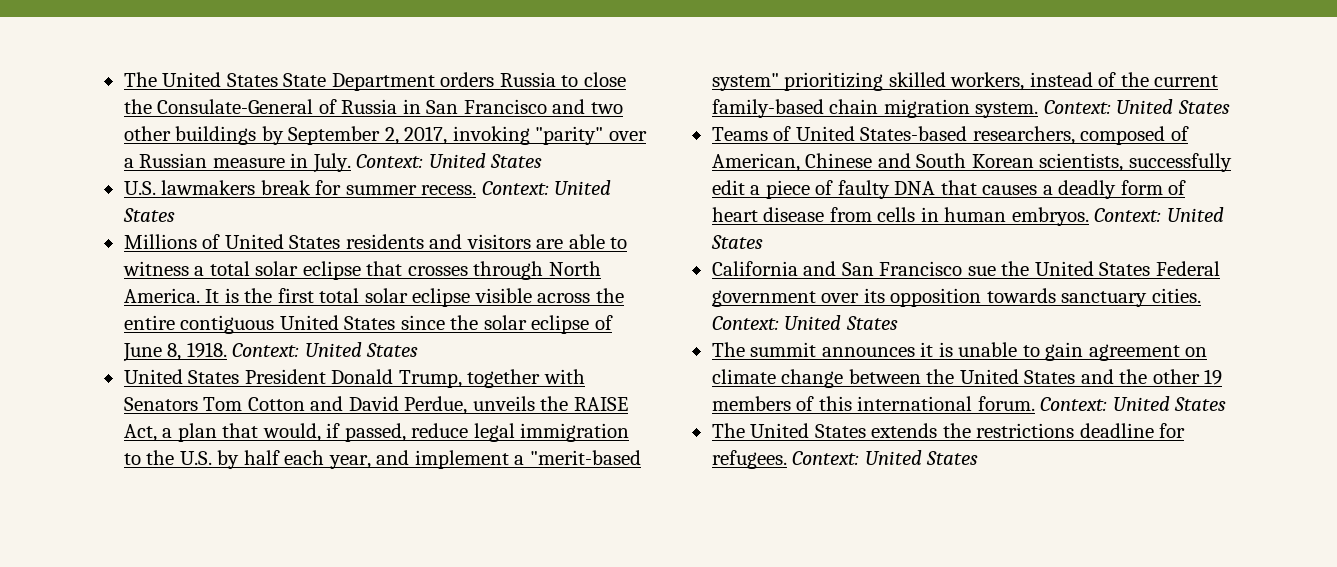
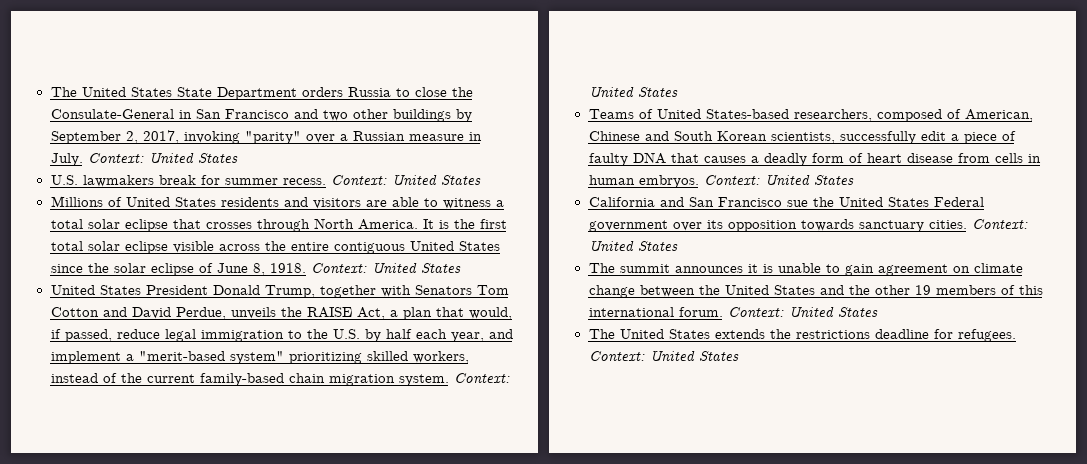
[318,99,398,114] of Russia -> (174, 114) none

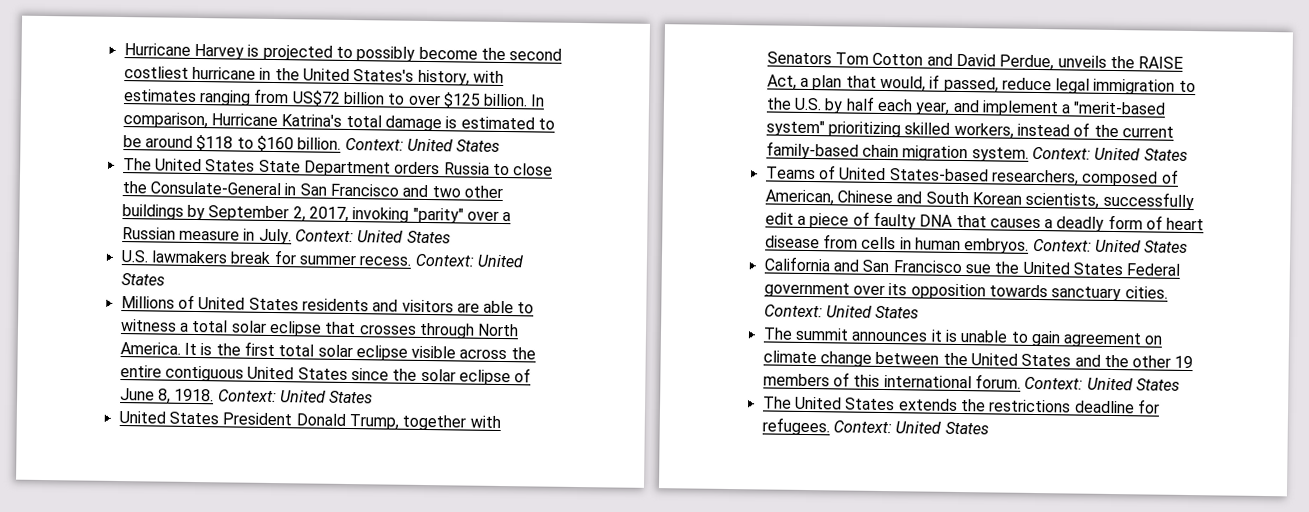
(50, 92) none -> [123,43,563,62] [123,66,504,86] [122,88,546,108] [122,112,555,132] [122,134,501,152] Hurricane Harvey is projected to possibly become the second costliest hurricane in the United States's history, with estimates ranging from US$72 billion to over $125 billion. In comparison, Hurricane Katrina's total damage is estimated to be around $118 to $160 billion. Context: United States //

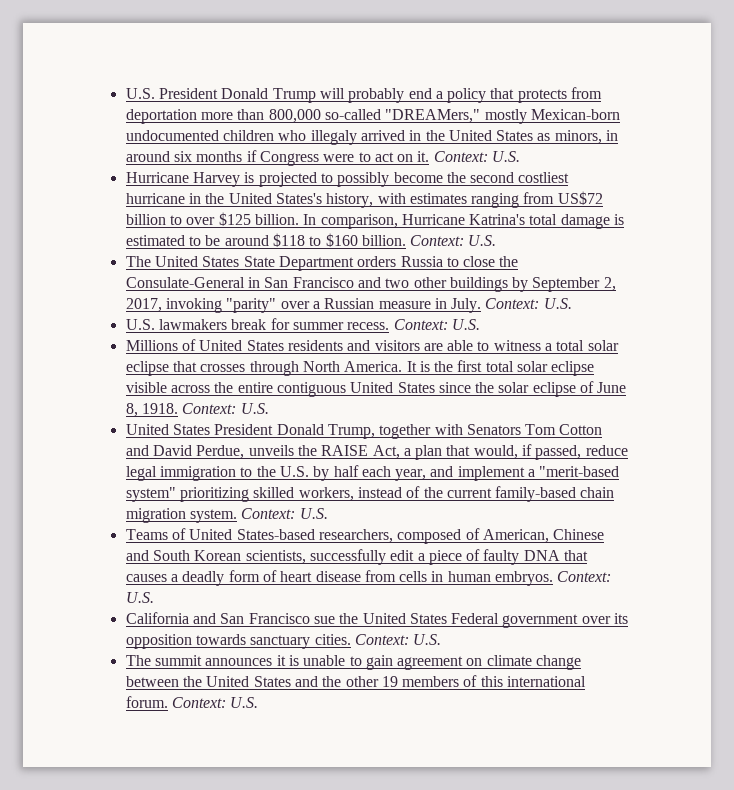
(123, 49) none -> [125,87,603,103] [125,109,620,124] [125,130,619,145] [125,150,521,166] U.S. President Donald Trump will probably end a policy that protects from deportation more than 800,000 so-called "DREAMers," mostly Mexican-born undocumented children who illegaly arrived in the United States as minors, in around six months if Congress were to act on it. Context: U.S. //
[406,138,501,152] United States -> [468,235,497,246] U.S.
[357,230,451,244] United States -> [543,298,572,309] U.S.
[476,254,523,268] [120,273,165,286] United States -> [451,319,480,330] U.S.
[279,390,374,404] United States -> [240,403,269,414] U.S.
[1094,147,1188,161] United States -> [299,508,328,519] U.S.
[1094,239,1189,253] United States -> [125,592,154,603] U.S.
[825,305,920,319] United States -> [413,634,442,645] U.S.
[1086,377,1180,391] [762,396,1160,414] [761,417,989,436] United States // The United States extends the restrictions deadline for refugees. Context: United States -> [230,697,259,708] U.S.

